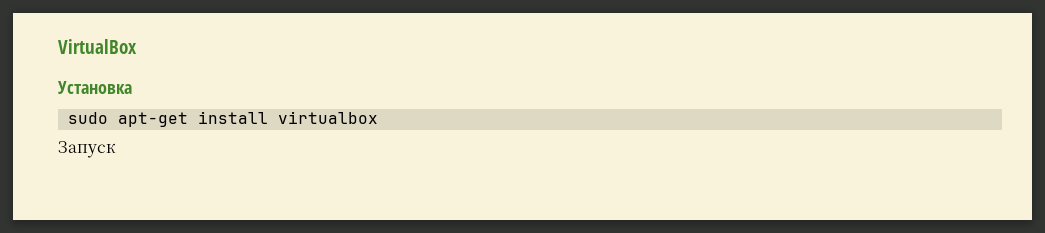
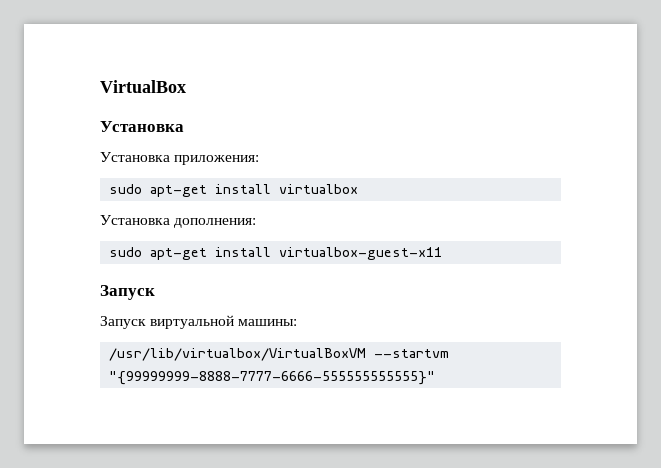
(132, 87) none -> [100,152,260,165] // Установка приложения:
[58,141,116,158] Запуск -> [100,215,257,228] [109,247,443,260] [100,285,155,300] [100,315,298,329] [109,348,450,361] [109,371,436,385] Установка дополнения: // sudo apt-get install virtualbox-guest-x11 // Запуск // Запуск виртуальной машины: // /usr/lib/virtualbox/VirtualBoxVM --startvm "{99999999-8888-7777-6666-555555555555}"

